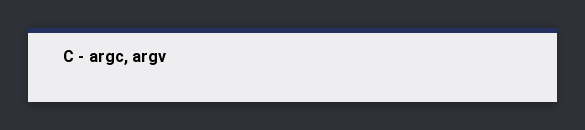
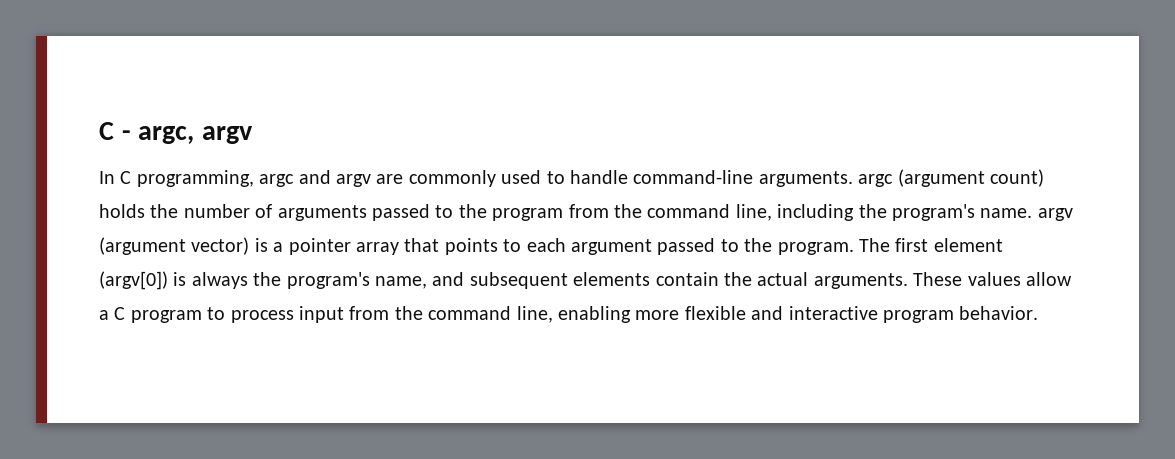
(166, 58) none -> [99,169,1044,187] [99,204,1073,221] [99,237,1003,255] [99,271,1072,290] [99,306,1039,323] // In C programming, argc and argv are commonly used to handle command-line arguments. argc (argument count) holds the number of arguments passed to the program from the command line, including the program's name. argv (argument vector) is a pointer array that points to each argument passed to the program. The first element (argv[0]) is always the program's name, and subsequent elements contain the actual arguments. These values allow a C program to process input from the command line, enabling more flexible and interactive program behavior.

